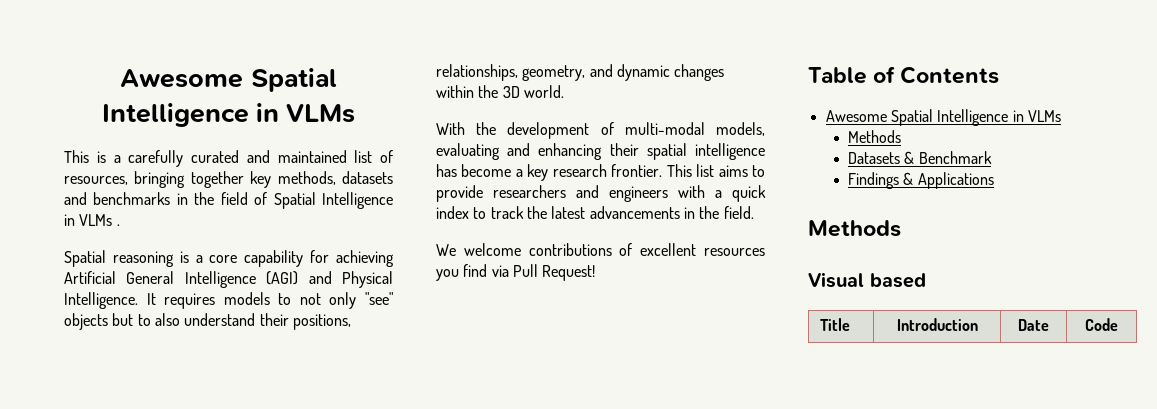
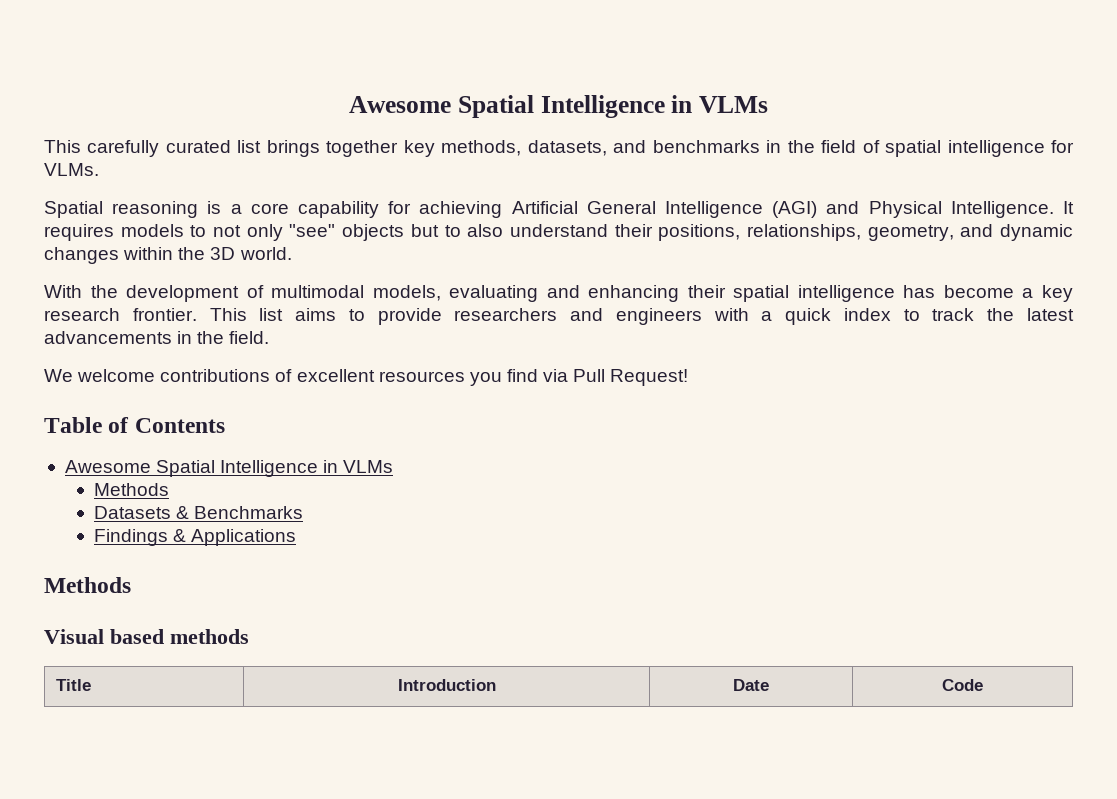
[96,150,393,167] [64,171,186,188] is a carefully curated and maintained list of resources, bringing -> [87,140,320,157] carefully curated list brings
[342,171,393,184] datasets -> [527,140,607,156] datasets,
[273,192,393,209] [64,214,120,226] Spatial Intelligence in VLMs . -> [885,140,1075,157] [44,163,99,176] spatial intelligence for VLMs.
[624,122,705,135] multi-modal -> [271,285,365,298] multimodal
[918,151,992,164] Benchmark -> [194,506,304,519] Benchmarks
(926, 280) none -> [170,629,249,644] methods

